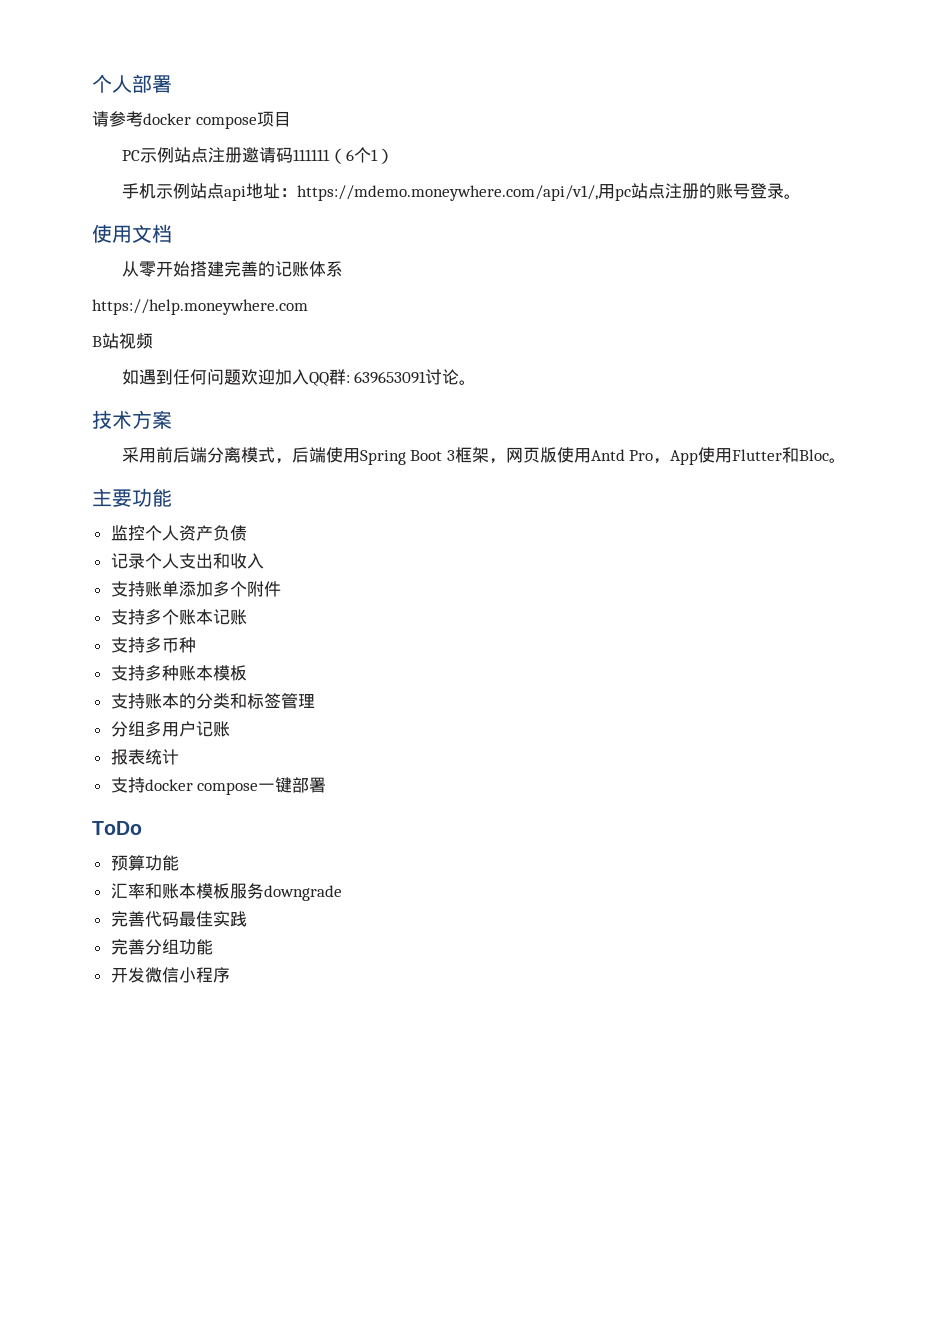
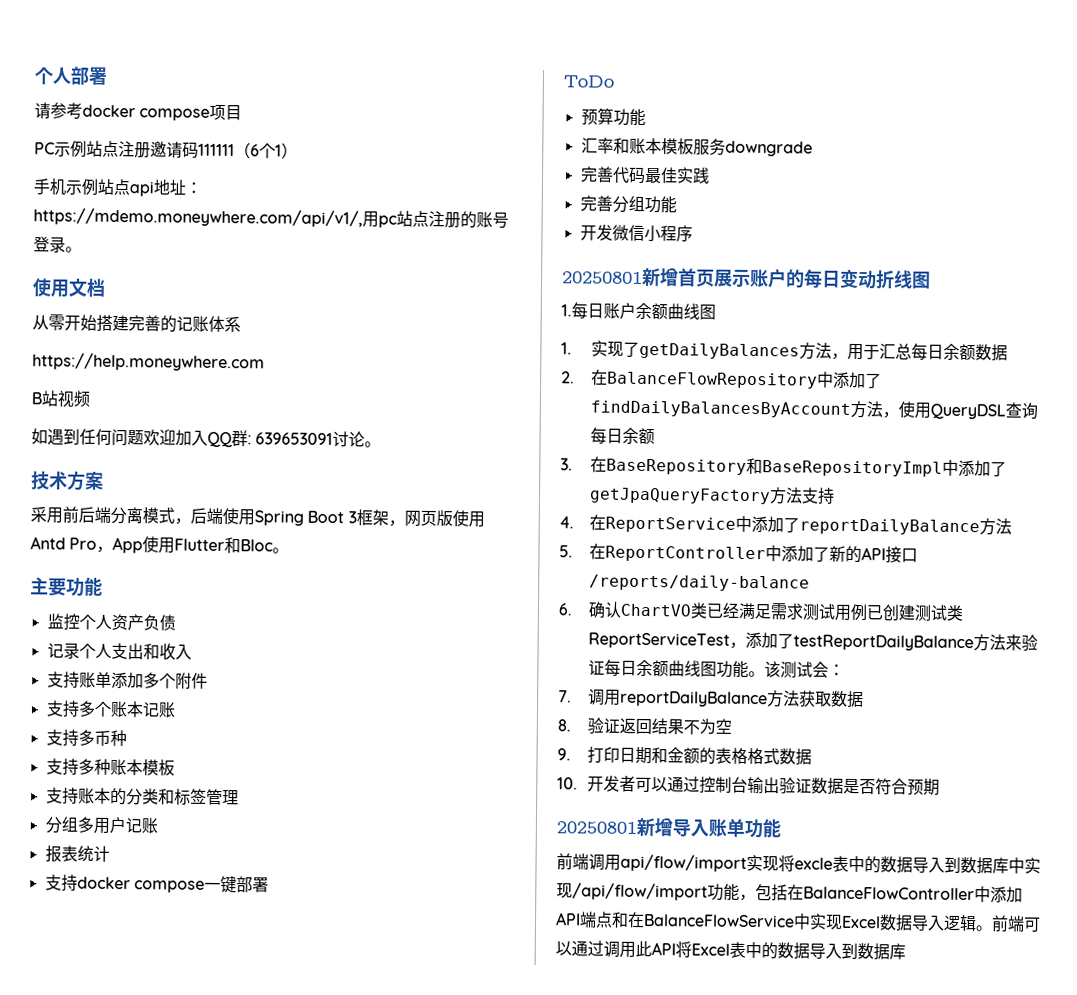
(230, 975) none -> [562,267,931,290] [561,302,716,321] [561,340,1009,362] [561,369,883,389] [590,400,1039,420] [590,427,656,445] [560,456,1008,477] [589,487,836,505] [559,514,1013,536] [559,543,919,564] [589,574,811,592] [558,601,965,622] [588,631,1039,652] [588,659,846,679] [558,688,865,709] [557,717,733,735] [557,746,813,766] [557,775,941,796] [556,817,781,839] [556,853,1041,875] [556,882,1023,903] [555,911,1041,933] [555,940,906,961] // 20250801新增首页展示账户的每日变动折线图 // 1.每日账户余额曲线图 // 1.实现了getDailyBalances方法，用于汇总每日余额数据 // 2.在BalanceFlowRepository中添加了findDailyBalancesByAccount方法，使用QueryDSL查询每日余额 // 3.在BaseRepository和BaseRepositoryImpl中添加了getJpaQueryFactory方法支持 // 4.在ReportService中添加了reportDailyBalance方法 // 5.在ReportController中添加了新的API接口/reports/daily-balance // 6.确认ChartVO类已经满足需求测试用例已创建测试类ReportServiceTest，添加了testReportDailyBalance方法来验证每日余额曲线图功能。该测试会： // 7.调用reportDailyBalance方法获取数据 // 8.验证返回结果不为空 // 9.打印日期和金额的表格格式数据 // 10.开发者可以通过控制台输出验证数据是否符合预期 // 20250801新增导入账单功能 // 前端调用api/flow/import实现将excle表中的数据导入到数据库中实现/api/flow/import功能，包括在BalanceFlowController中添加API端点和在BalanceFlowService中实现Excel数据导入逻辑。前端可以通过调用此API将Excel表中的数据导入到数据库

